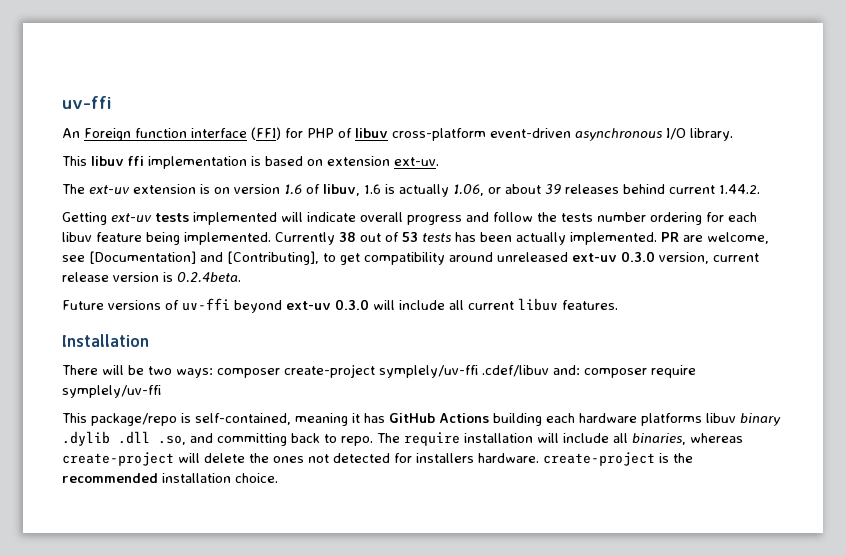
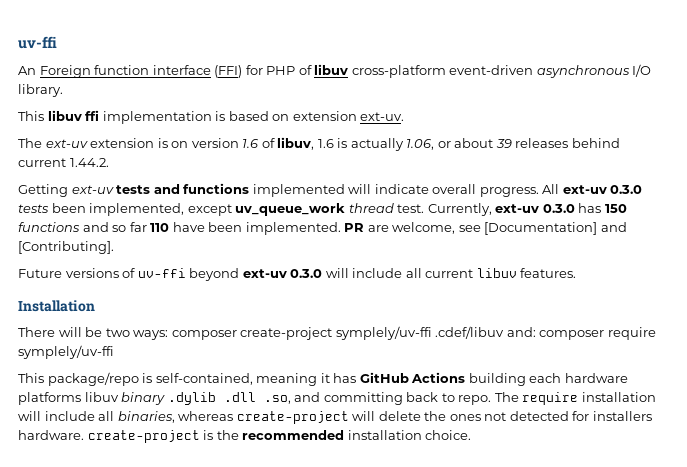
(189, 217) none -> [153,183,250,194] and functions
[407,212,757,225] [62,232,566,245] progress and follow the tests number ordering for each libuv feature being implemented. Currently 38 out of 53 tests has been actually -> [479,184,643,197] [18,203,627,216] [18,222,243,232] progress. All ext-uv 0.3.0 tests been implemented, except uv_queue_work thread test. Currently, ext-uv 0.3.0 has 150 functions and so far 110 have been
[227,251,759,265] [62,272,241,283] [Contributing], to get compatibility around unreleased ext-uv 0.3.0 version, current release version is 0.2.4beta. -> [18,241,114,254] [Contributing].

